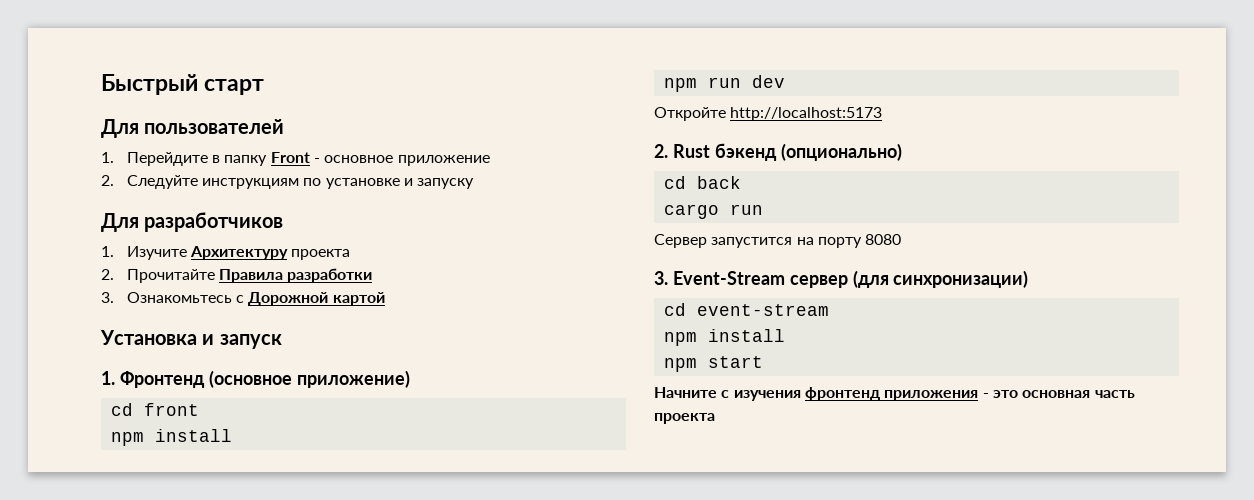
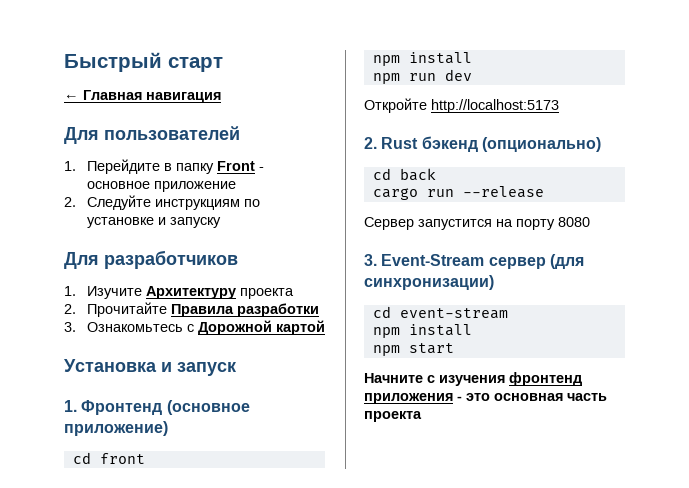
(265, 87) none -> [64,90,221,103] // ← Главная навигация
(763, 209) none -> [462,186,544,198] --release

